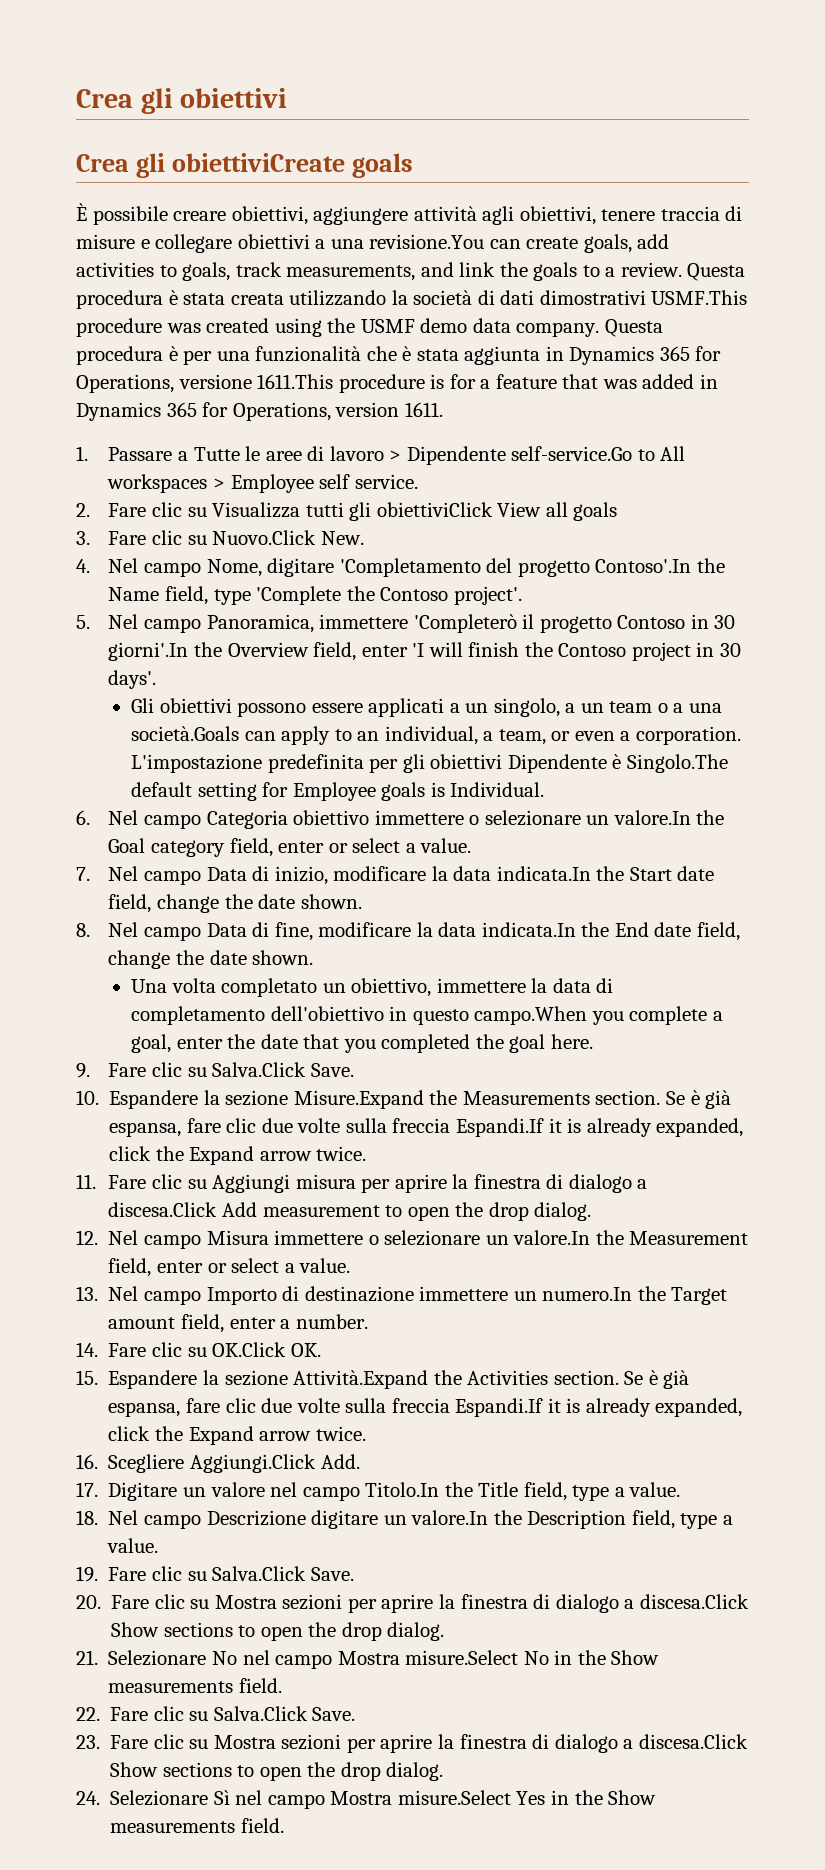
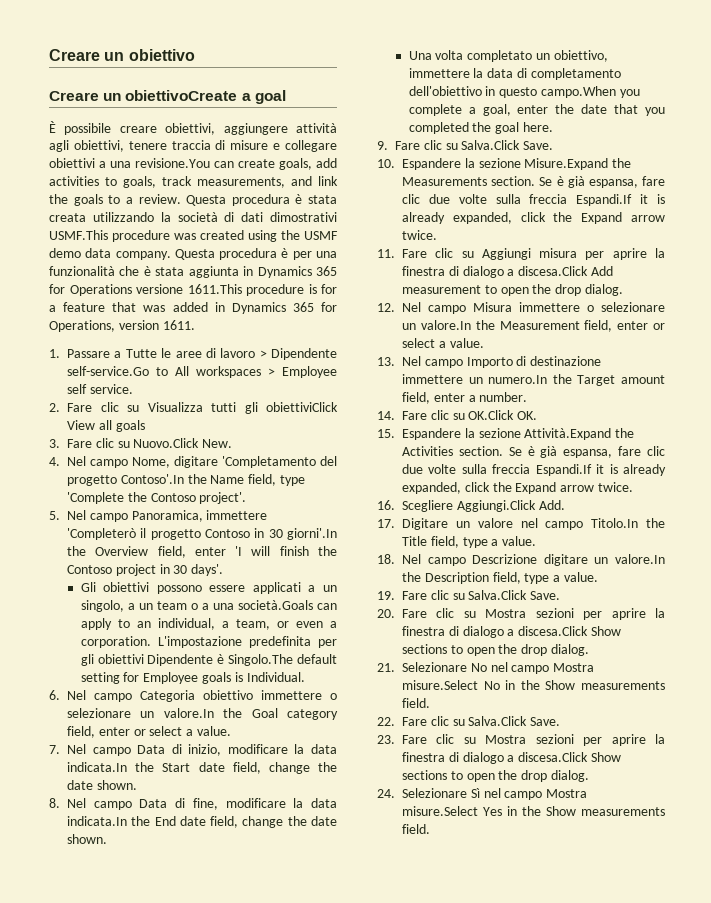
[76,88,288,114] [76,153,414,178] Crea gli obiettivi // Crea gli obiettiviCreate goals -> [49,49,195,61] [49,90,286,104] Creare un obiettivo // Creare un obiettivoCreate a goal
[76,374,174,393] Operations, -> [69,284,132,296] Operations

